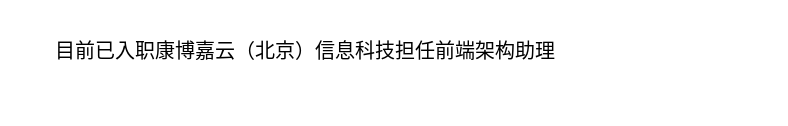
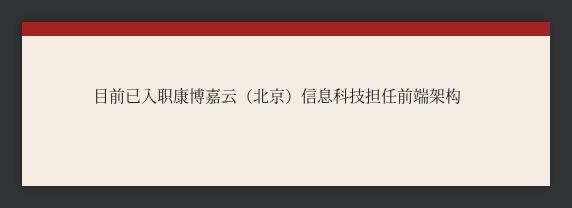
[515,40,556,60] 助理 -> (461, 96) none

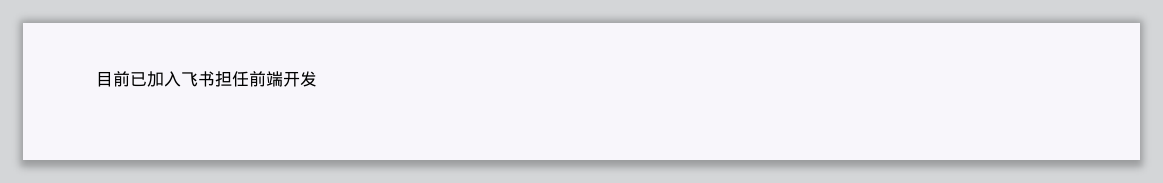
[141,87,365,105] 入职康博嘉云（北京）信息科技 -> [147,71,215,87] 加入飞书
[429,88,461,104] 架构 -> [283,71,317,87] 开发

